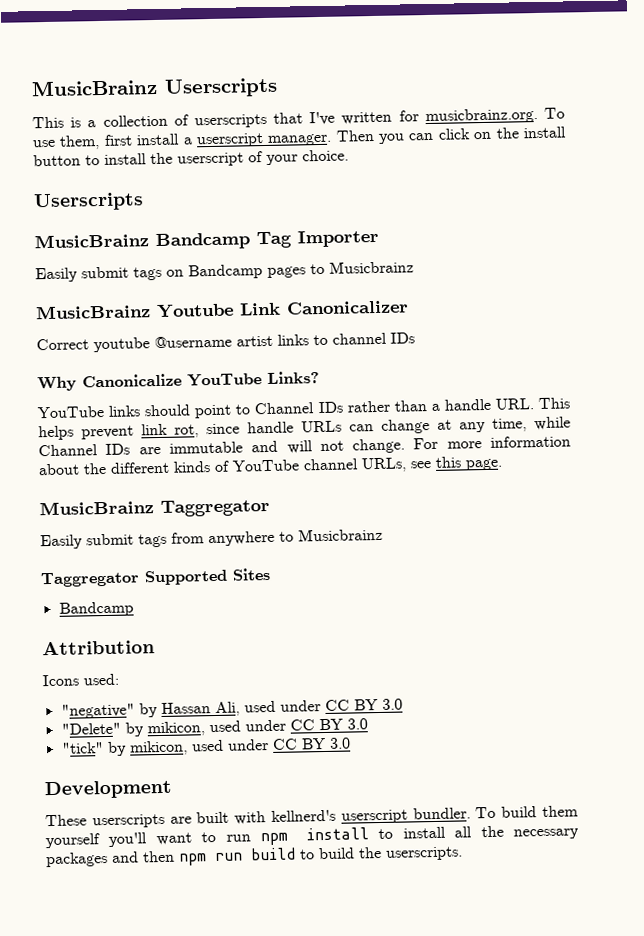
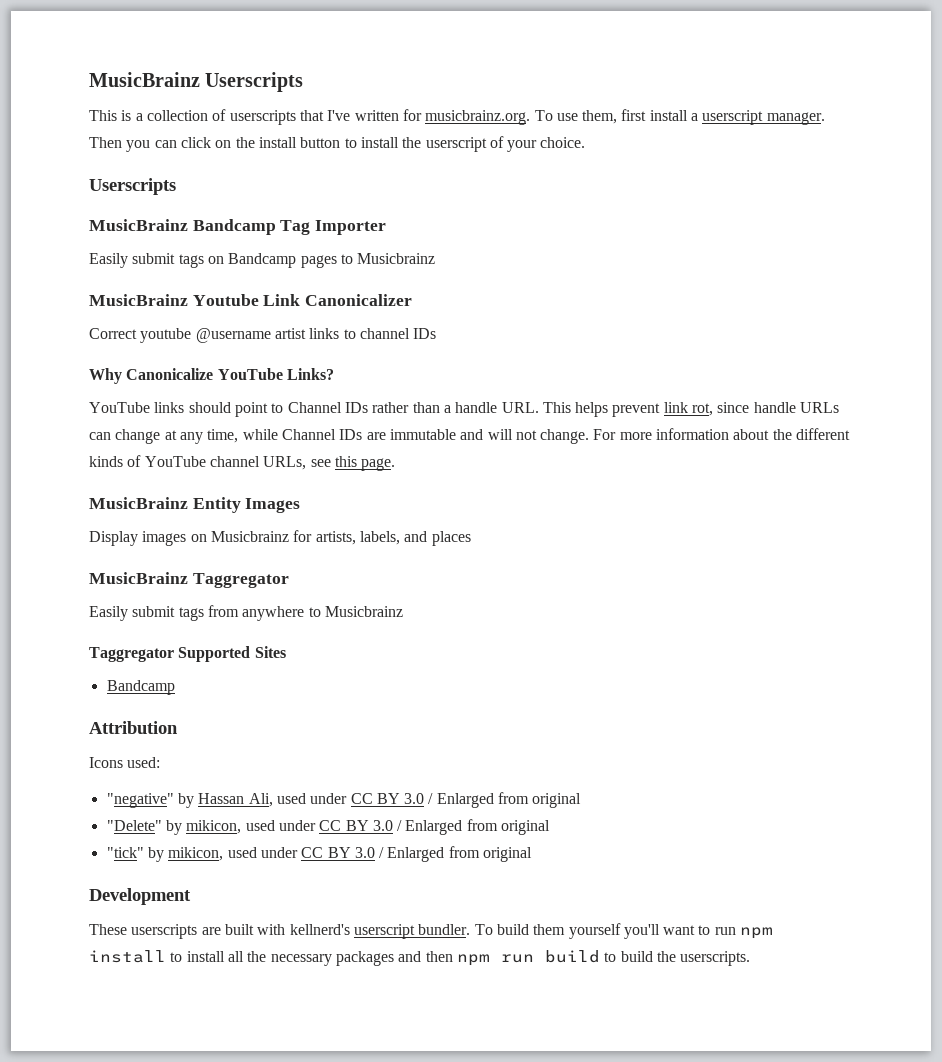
(503, 464) none -> [89,497,301,513] [89,530,471,546] // MusicBrainz Entity Images // Display images on Musicbrainz for artists, labels, and places
(403, 704) none -> [428,792,582,808] / Enlarged from original
(368, 724) none -> [397,819,551,835] / Enlarged from original
(351, 743) none -> [379,846,533,862] / Enlarged from original

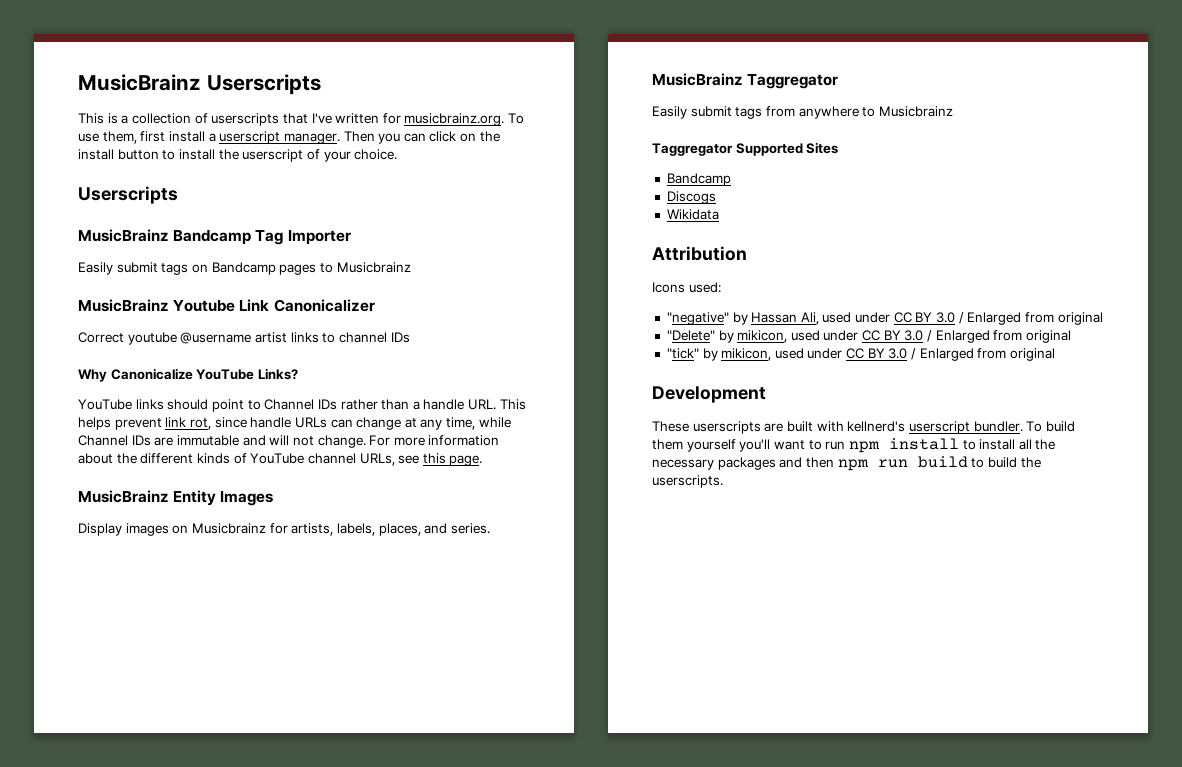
[404,531,471,546] and places -> [378,523,490,536] places, and series.
(175, 687) none -> [666,191,716,204] [666,209,719,220] // Discogs // Wikidata

